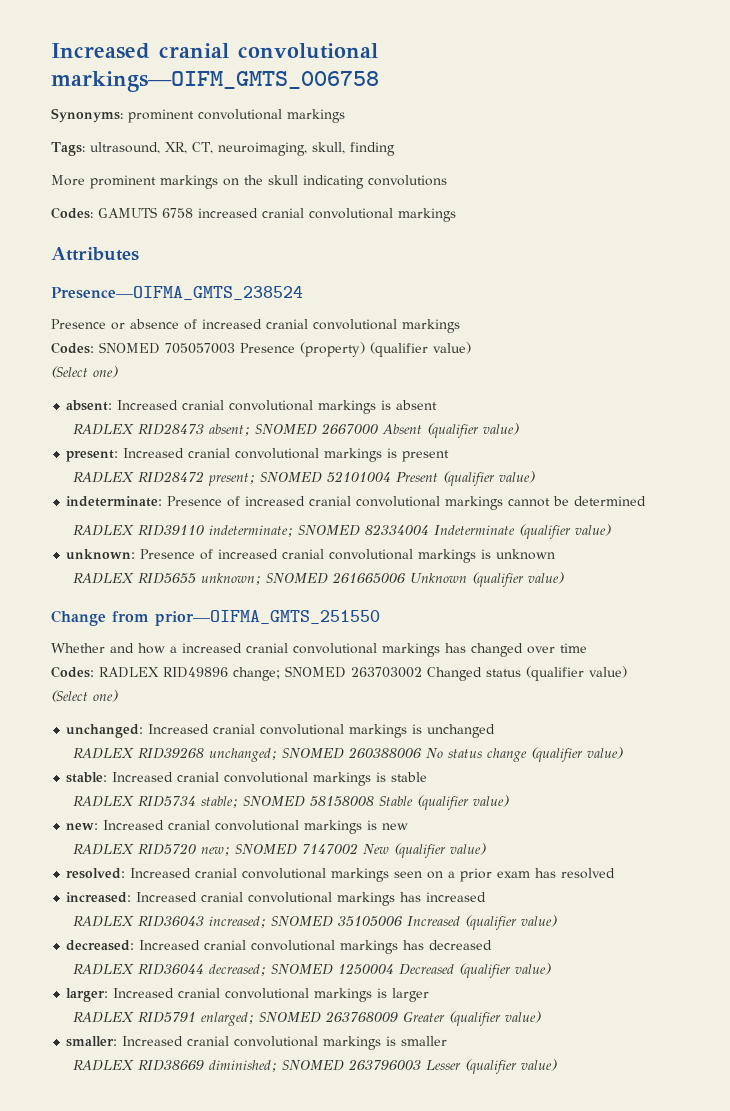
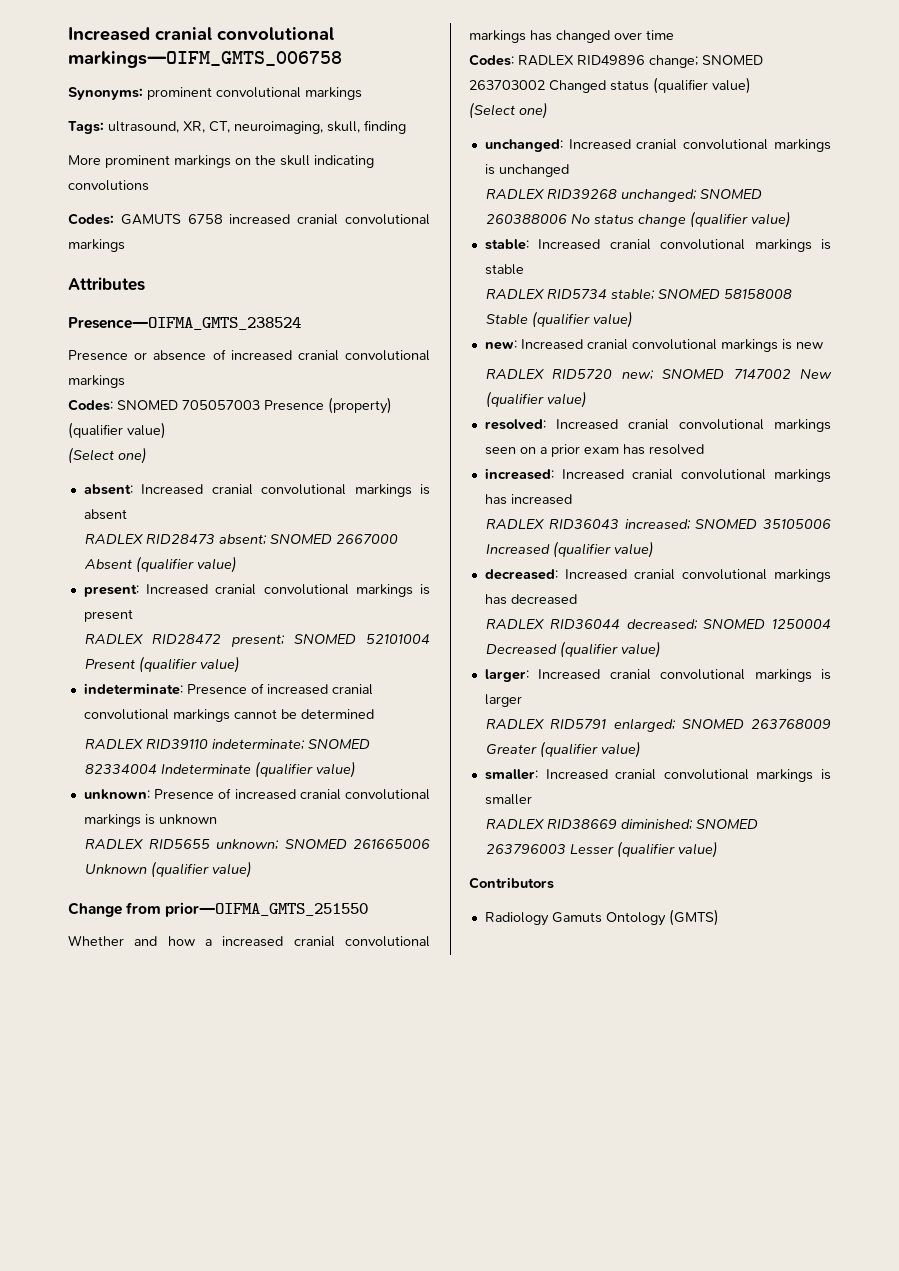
(557, 1065) none -> [469,877,554,889] [484,909,719,926] // Contributors // Radiology Gamuts Ontology (GMTS)

